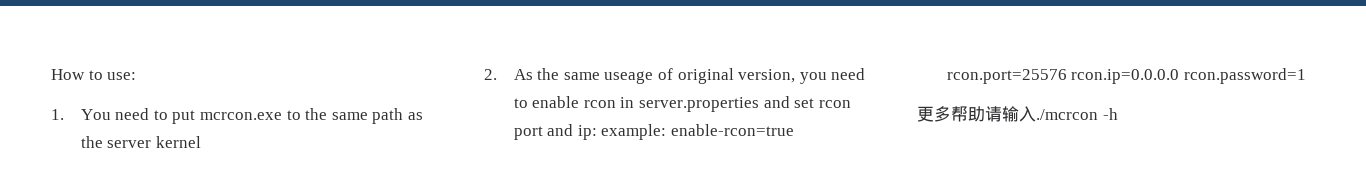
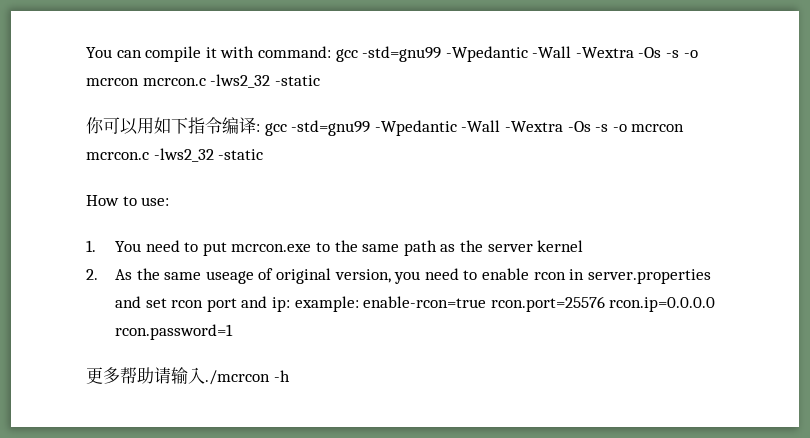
(51, 74) none -> [86,46,698,62] [86,74,320,88] [86,117,685,136] [86,148,264,162] You can compile it with command: gcc -std=gnu99 -Wpedantic -Wall -Wextra -Os -s -o mcrcon mcrcon.c -lws2_32 -static // 你可以用如下指令编译: gcc -std=gnu99 -Wpedantic -Wall -Wextra -Os -s -o mcrcon mcrcon.c -lws2_32 -static //

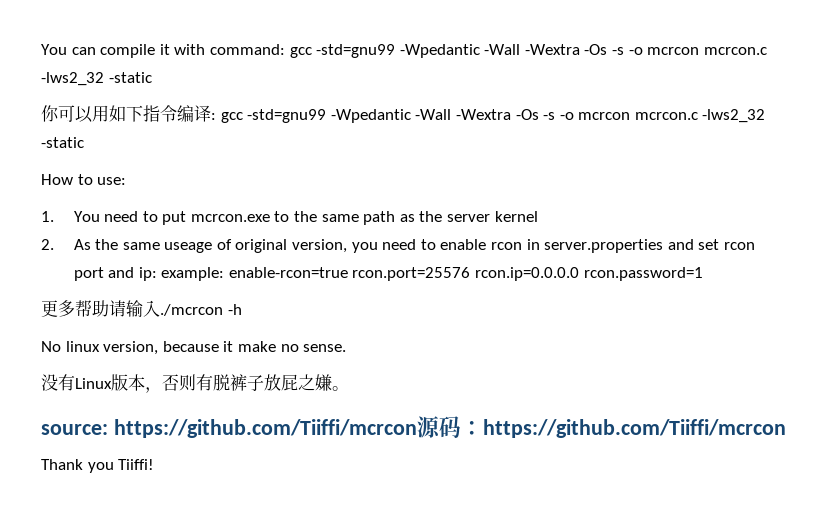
(290, 376) none -> [41,341,347,355] [41,374,349,393] [41,416,786,438] [41,459,155,473] // No linux version, because it make no sense. // 没有Linux版本，否则有脱裤子放屁之嫌。 // source: https://github.com/Tiiffi/mcrcon源码：https://github.com/Tiiffi/mcrcon // Thank you Tiiffi!

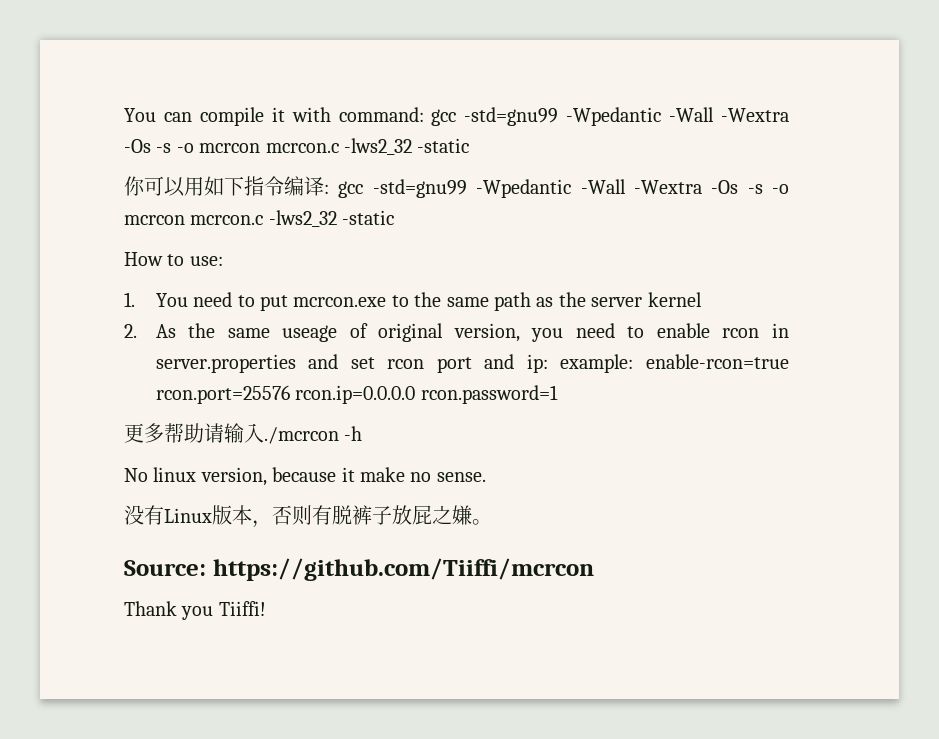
[41,416,483,438] source: https://github.com/Tiiffi/mcrcon源码： -> [124,560,206,576] Source:

